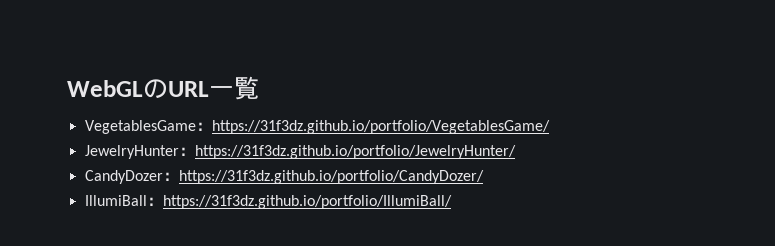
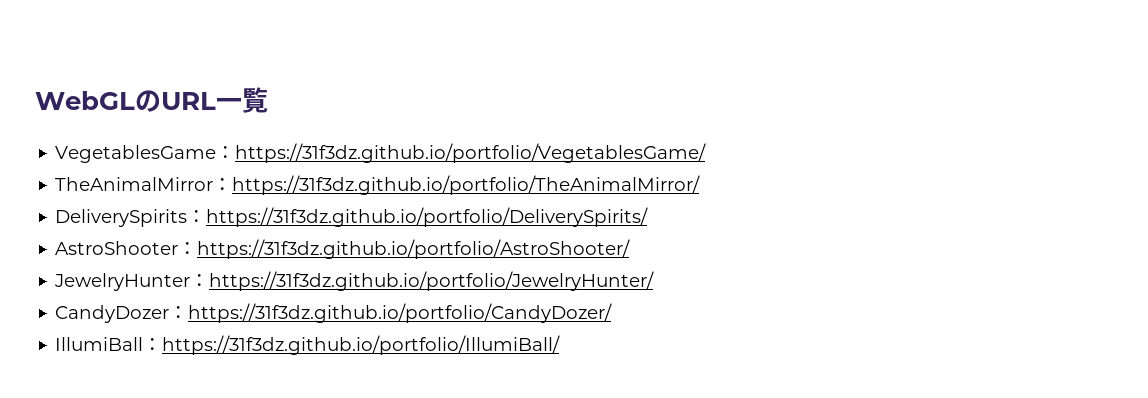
(550, 127) none -> [55,175,701,195] [55,207,649,227] [55,239,631,259] // TheAnimalMirror：https://31f3dz.github.io/portfolio/TheAnimalMirror/ // DeliverySpirits：https://31f3dz.github.io/portfolio/DeliverySpirits/ // AstroShooter：https://31f3dz.github.io/portfolio/AstroShooter/

